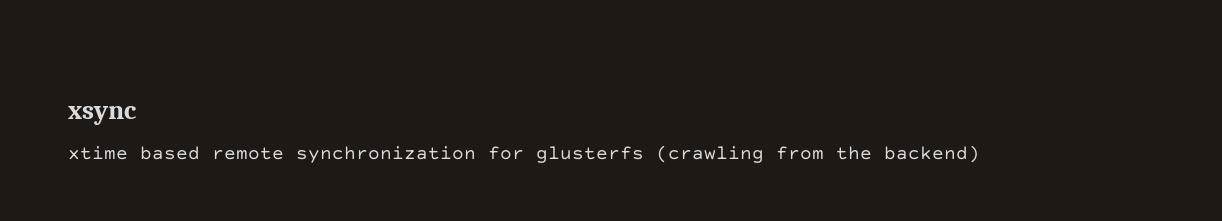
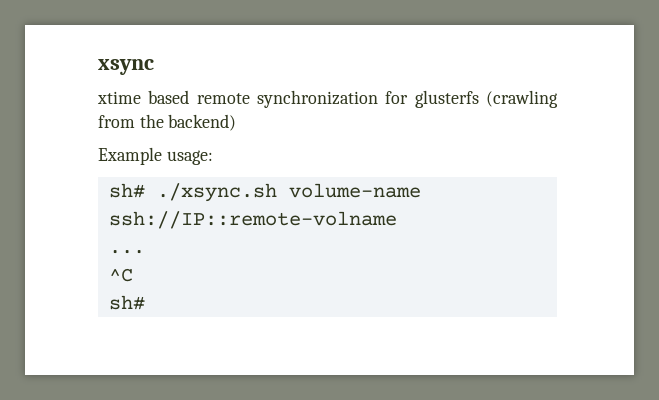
(980, 154) none -> [98,147,213,165] [108,183,421,202] [108,211,397,229] [108,250,145,254] [108,268,133,282] [108,295,145,310] // Example usage: // sh# ./xsync.sh volume-name ssh://IP::remote-volname // ... // ^C // sh#

